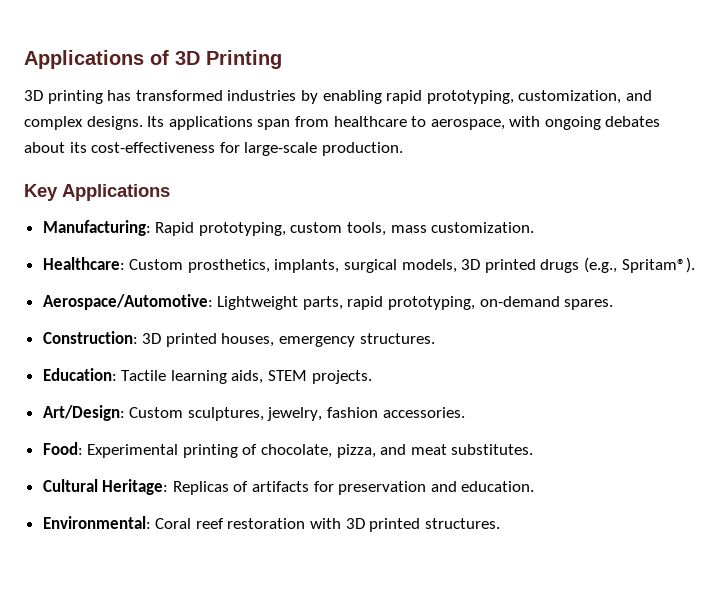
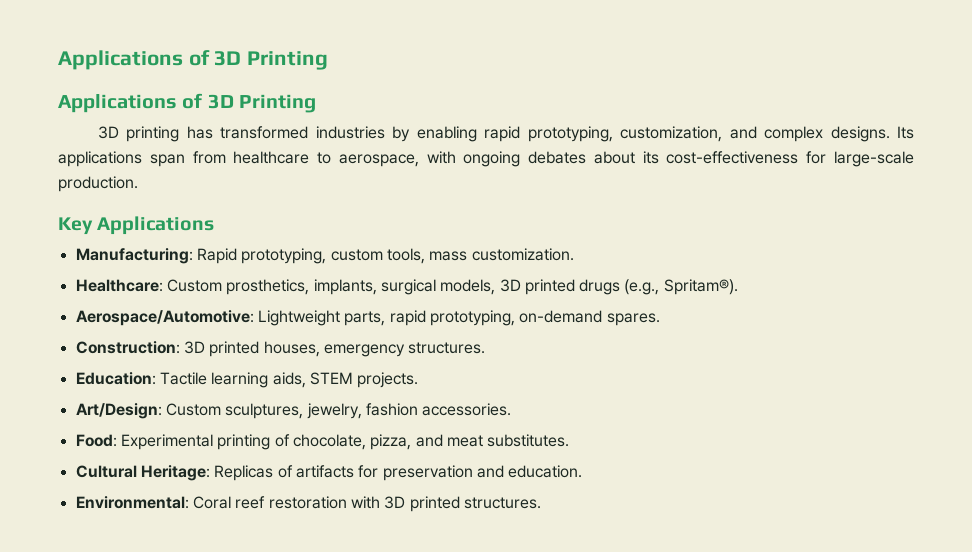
[24,50,282,69] Applications of 3D Printing -> [58,50,329,70] [58,93,317,113] Applications of 3D Printing // Applications of 3D Printing

